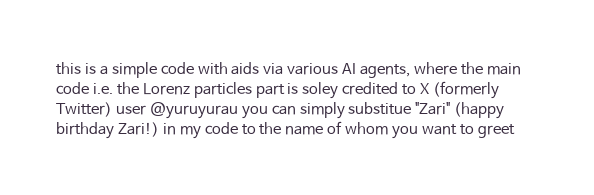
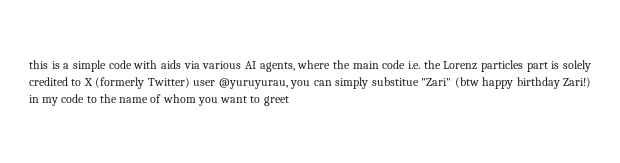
[302,82,339,99] soley -> [563,60,591,72] solely
[149,102,238,119] @yuruyurau -> [218,78,288,89] @yuruyurau,
[454,102,505,119] (happy -> [454,77,514,89] (btw happy

